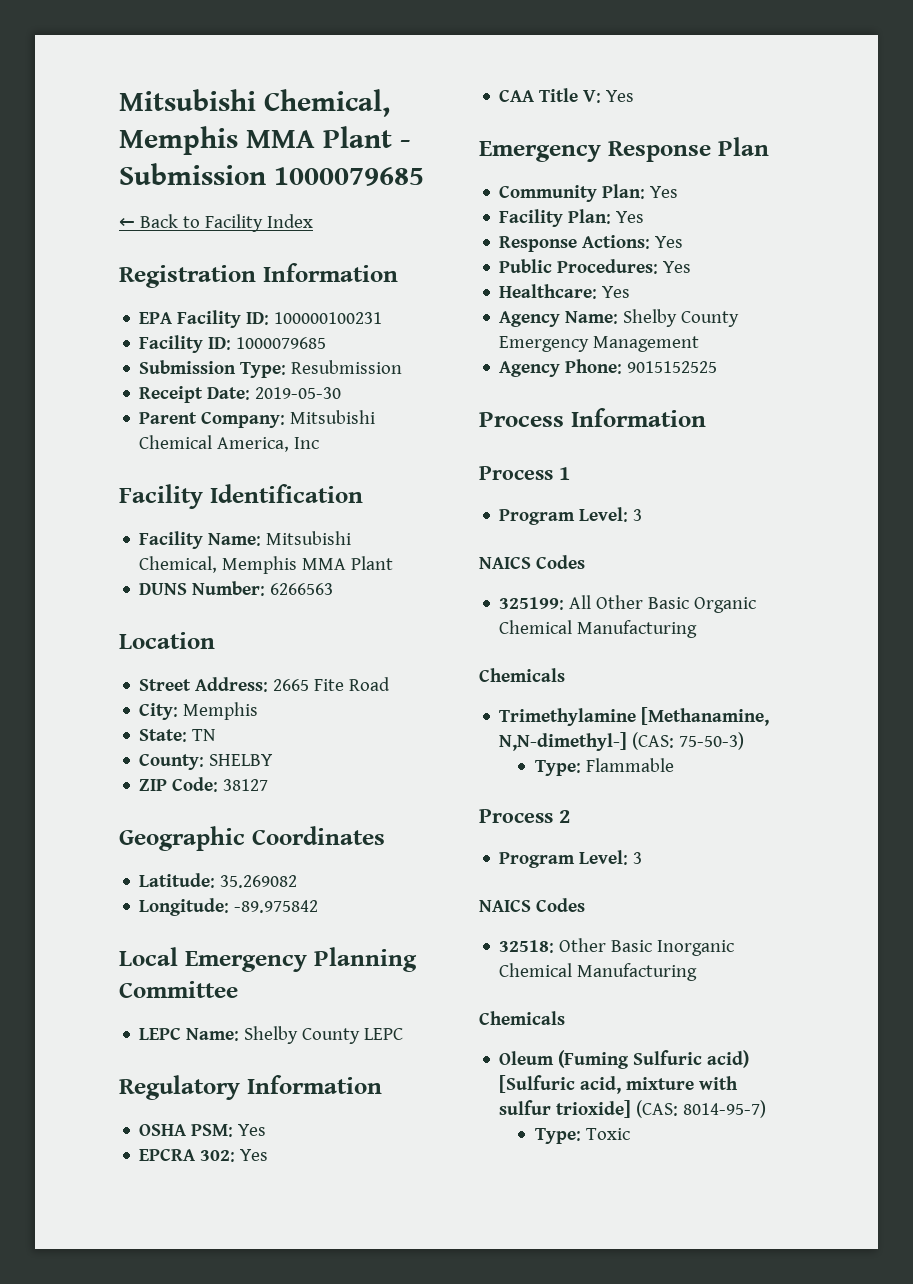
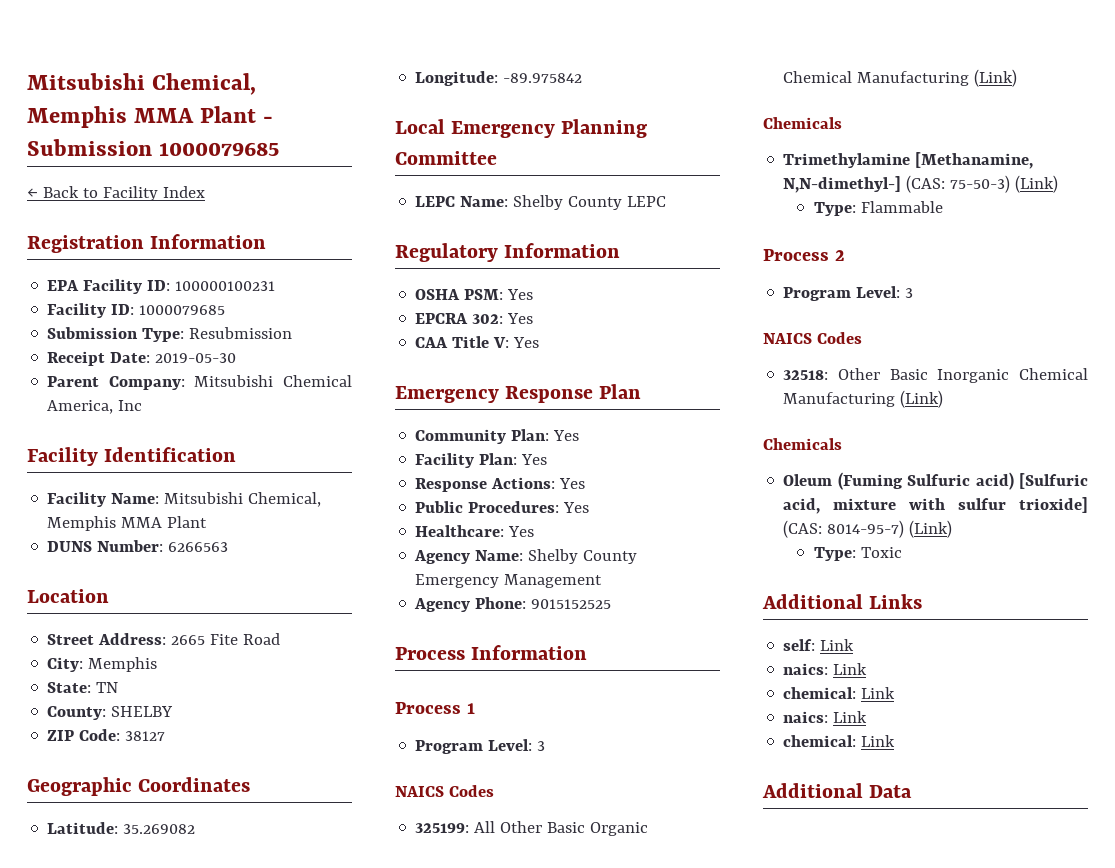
(698, 629) none -> [974,69,1018,87] (Link)
(745, 741) none -> [1015,175,1059,193] (Link)
(698, 972) none -> [900,390,944,408] (Link)
(767, 1109) none -> [909,520,953,538] (Link)
(630, 1134) none -> [762,594,923,609] [783,639,855,651] [783,663,868,675] [783,687,896,699] [783,711,868,723] [783,735,896,747] [762,783,913,798] // Additional Links // self: Link // naics: Link // chemical: Link // naics: Link // chemical: Link // Additional Data

